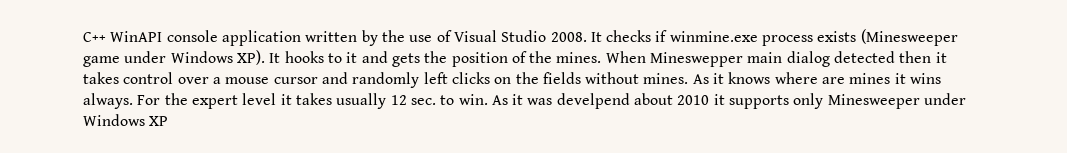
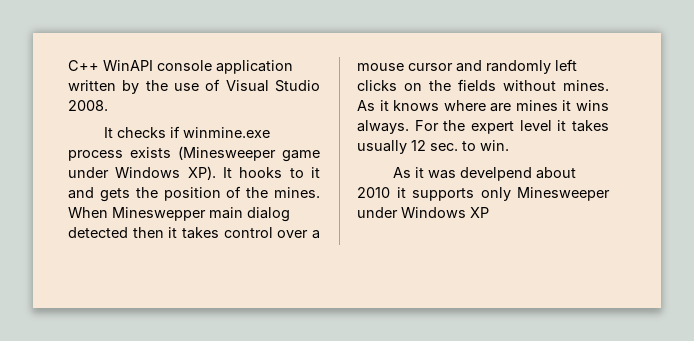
(587, 37) none -> (108, 105) //
(488, 99) none -> (509, 145) //

